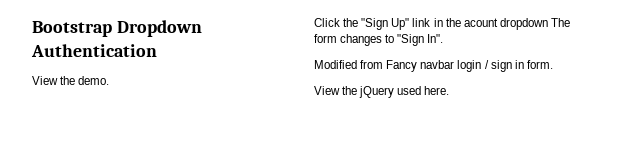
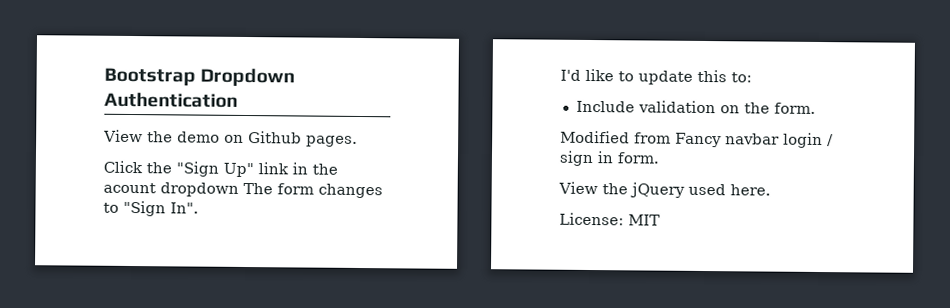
[78,76,110,85] demo. -> [177,131,358,147] demo on Github pages.
(444, 38) none -> [560,68,752,85] [575,100,816,114] // I'd like to update this to: // Include validation on the form.
(450, 90) none -> [559,212,660,226] // License: MIT

